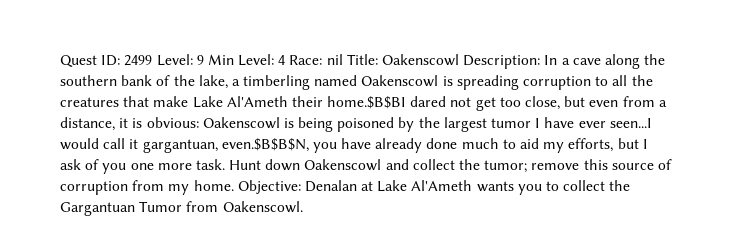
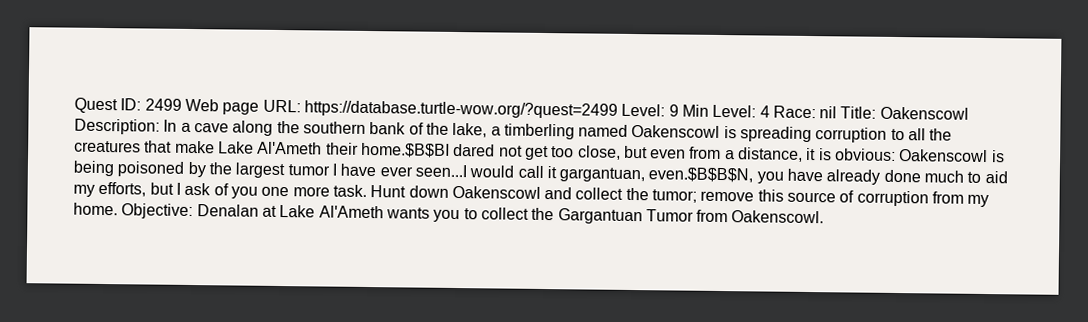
(153, 60) none -> [184,98,618,119] Web page URL: https://database.turtle-wow.org/?quest=2499

